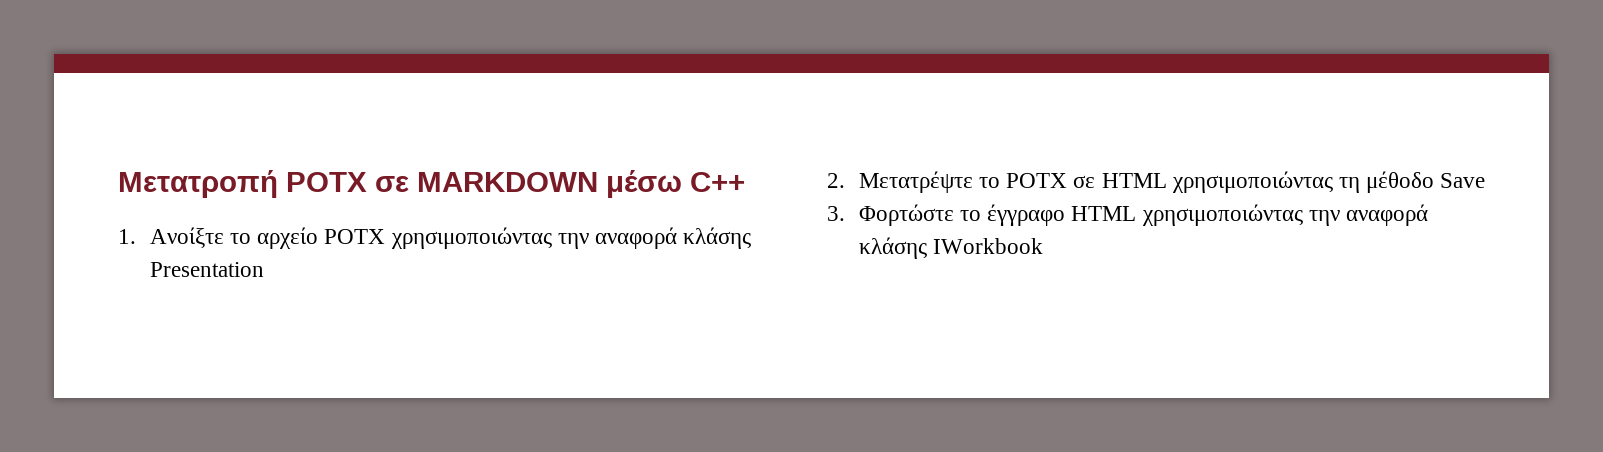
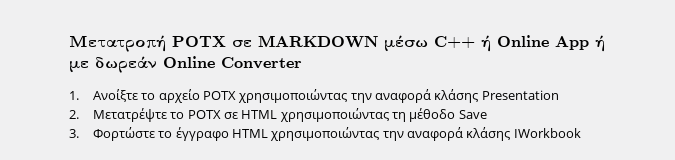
(745, 182) none -> [481,35,605,52] [69,56,302,73] ή Online App ή με δωρεάν Online Converter

